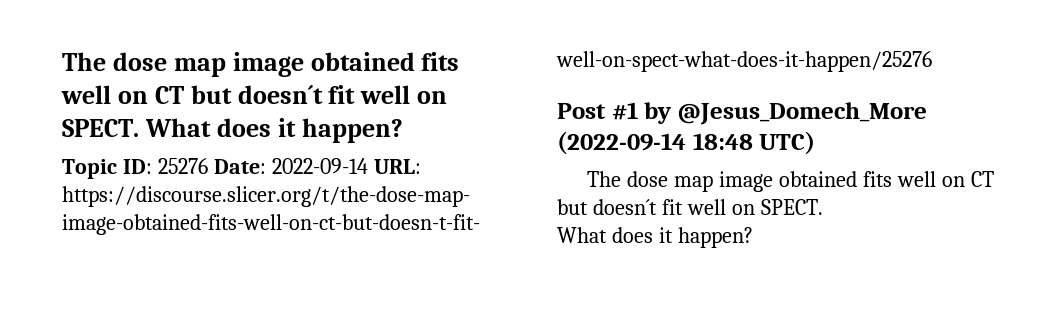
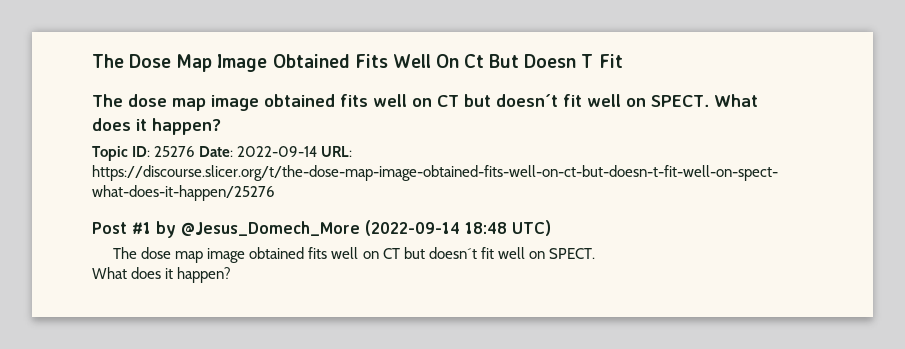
[62,52,106,71] The -> [92,54,623,72] [92,94,123,107] The Dose Map Image Obtained Fits Well On Ct But Doesn T Fit // The

